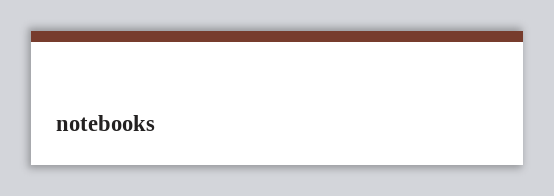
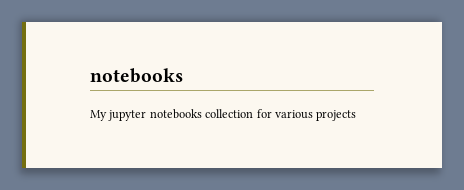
[56,115,155,131] notebooks -> [90,68,183,83] [90,109,357,121] notebooks // My jupyter notebooks collection for various projects

